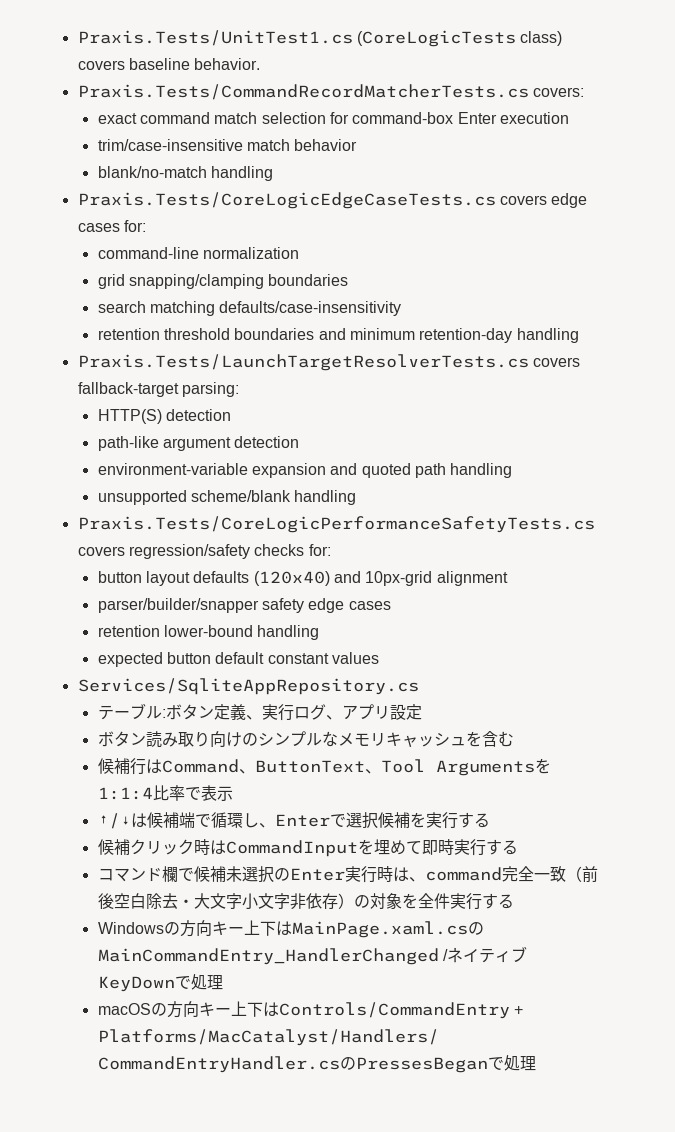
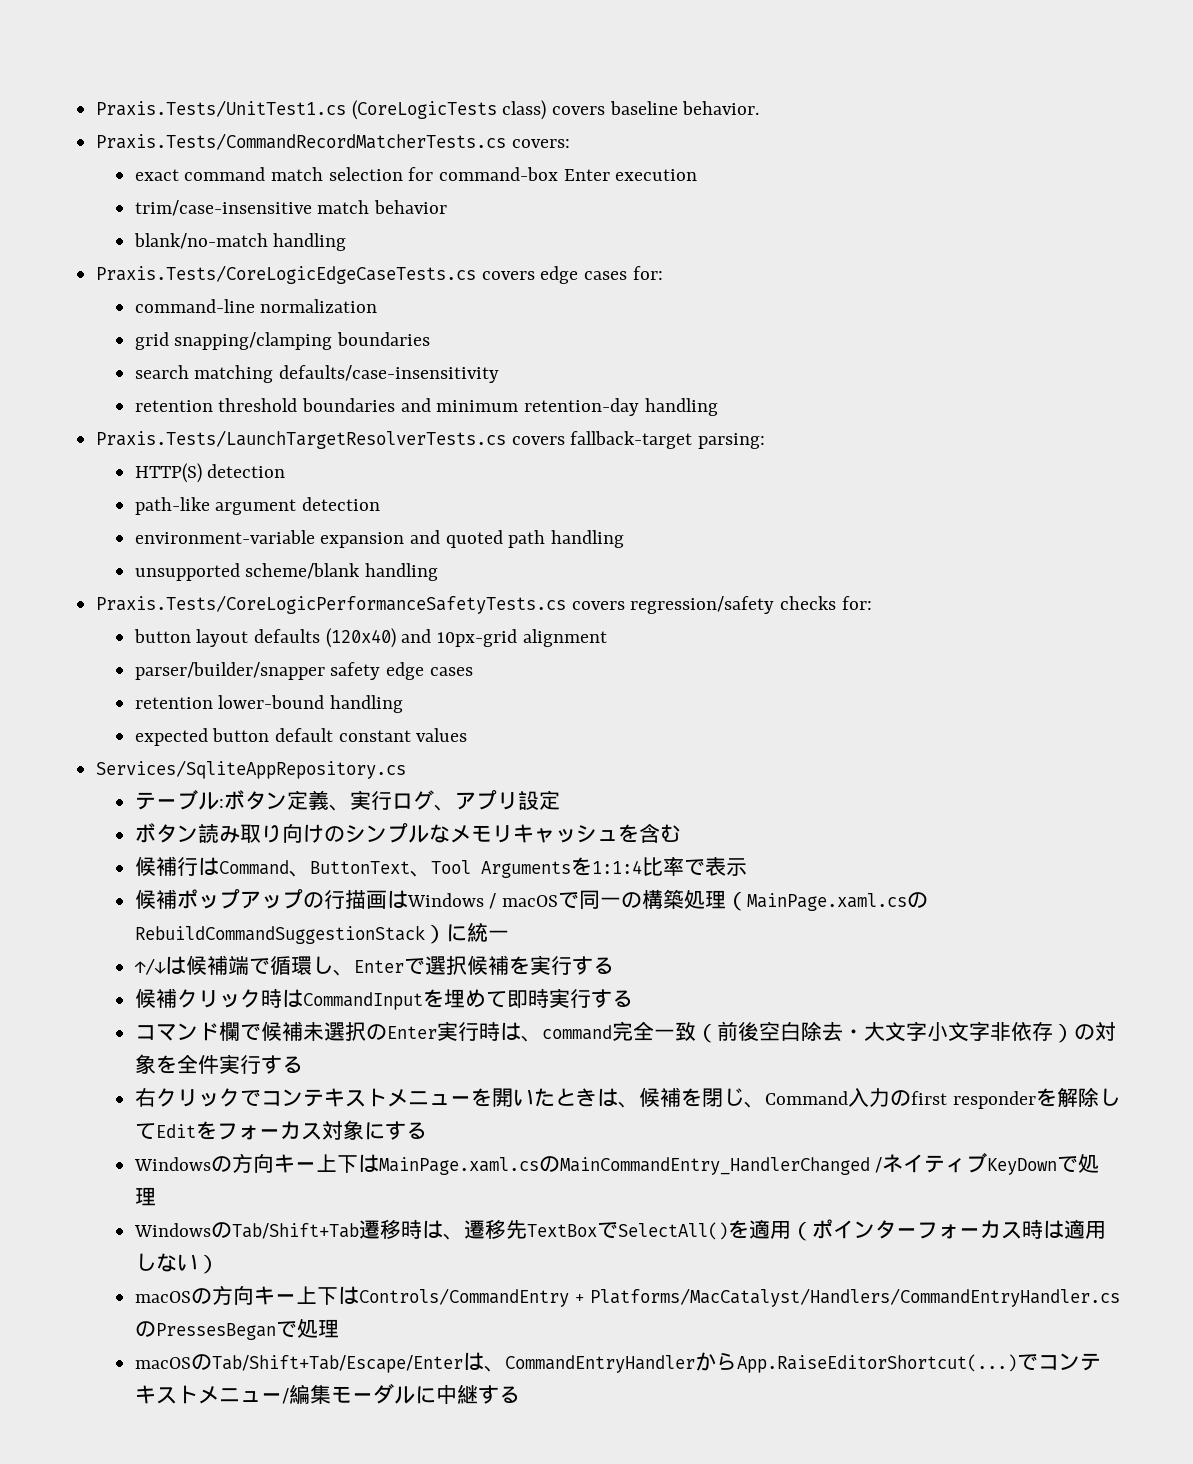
(233, 793) none -> [134,889,928,911] [134,923,509,944] // 候補ポップアップの行描画はWindows / macOSで同一の構築処理（MainPage.xaml.csのRebuildCommandSuggestionStack）に統一
(514, 901) none -> [134,1087,1120,1109] [134,1120,427,1140] // 右クリックでコンテキストメニューを開いたときは、候補を閉じ、Command入力のfirst responderを解除してEditをフォーカス対象にする
(223, 982) none -> [133,1219,1106,1241] [134,1253,219,1274] // WindowsのTab/Shift+Tab遷移時は、遷移先TextBoxでSelectAll()を適用（ポインターフォーカス時は適用しない）
(536, 1063) none -> [134,1352,1101,1373] [134,1383,520,1405] // macOSのTab/Shift+Tab/Escape/Enterは、CommandEntryHandlerからApp.RaiseEditorShortcut(...)でコンテキストメニュー/編集モーダルに中継する

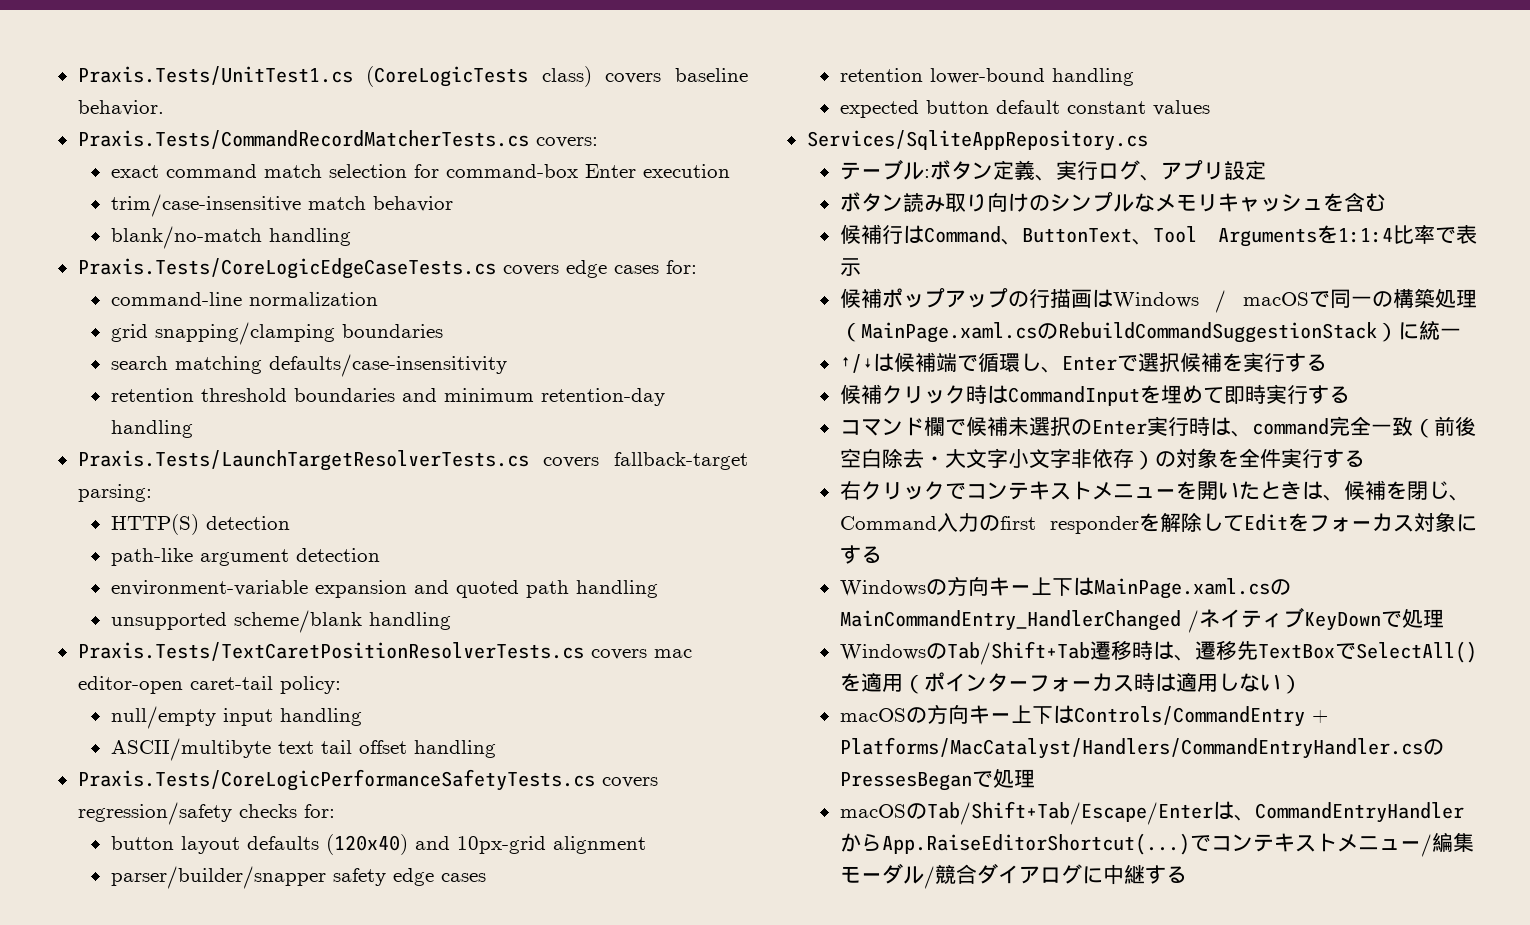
(438, 572) none -> [77,642,692,661] [77,676,341,694] [110,706,362,729] [110,738,496,761] // Praxis.Tests/TextCaretPositionResolverTests.cs covers mac editor-open caret-tail policy: // null/empty input handling // ASCII/multibyte text tail offset handling
(415, 1395) none -> [923,863,1082,889] /競合ダイアログ

